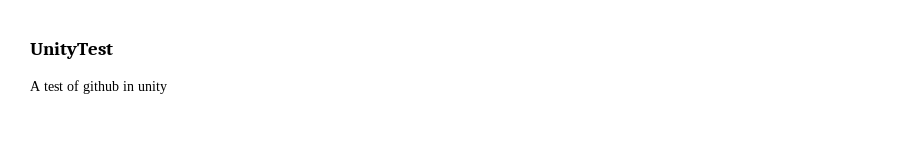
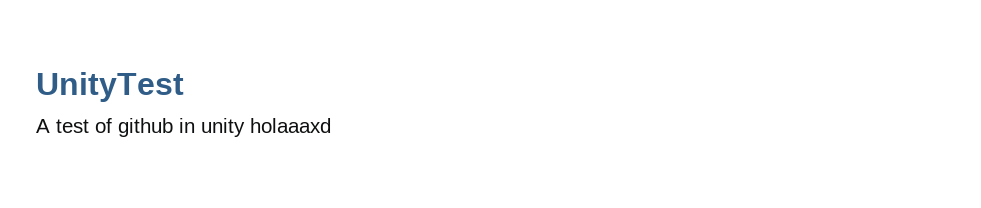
(167, 87) none -> [250,118,331,133] holaaaxd

